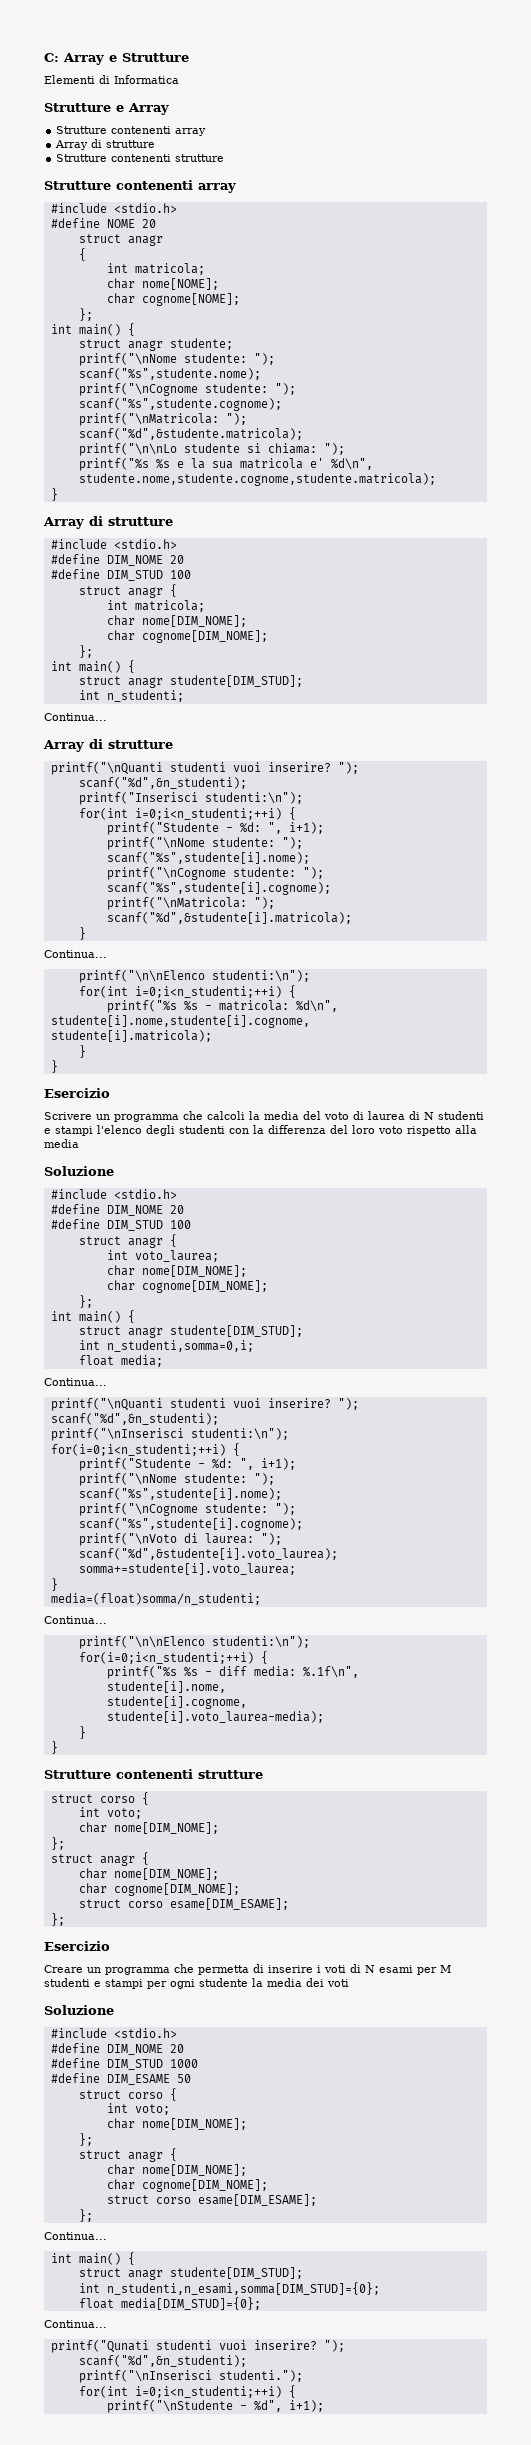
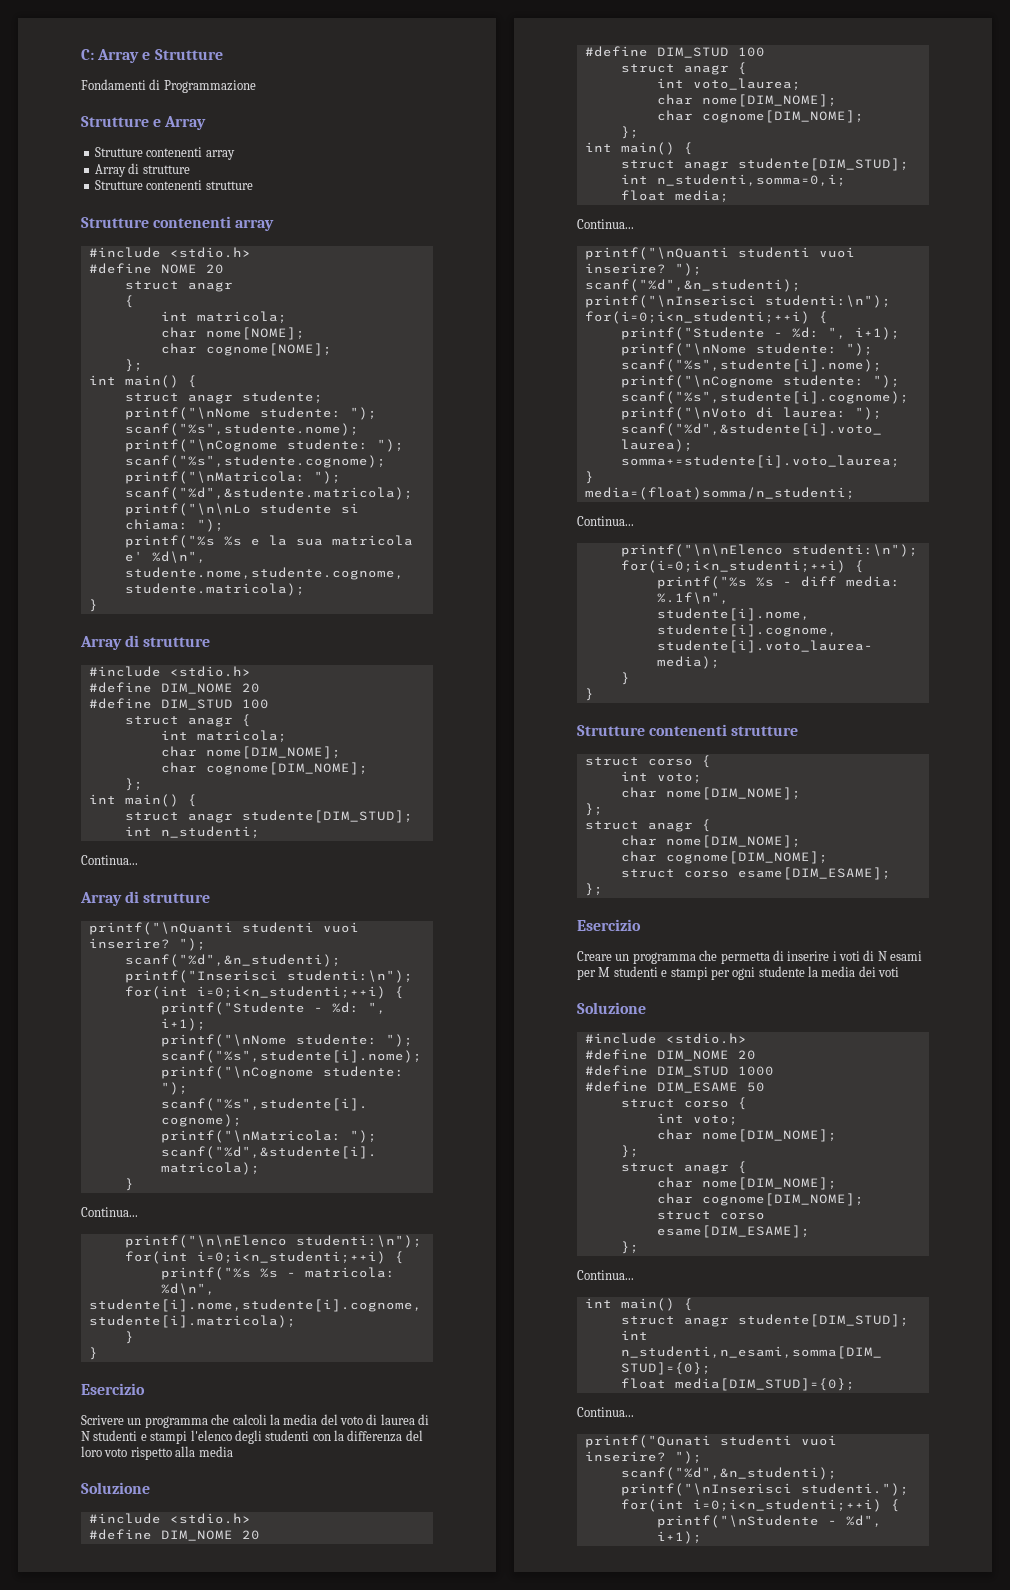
[44,75,179,84] Elementi di Informatica -> [81,79,256,93] Fondamenti di Programmazione

